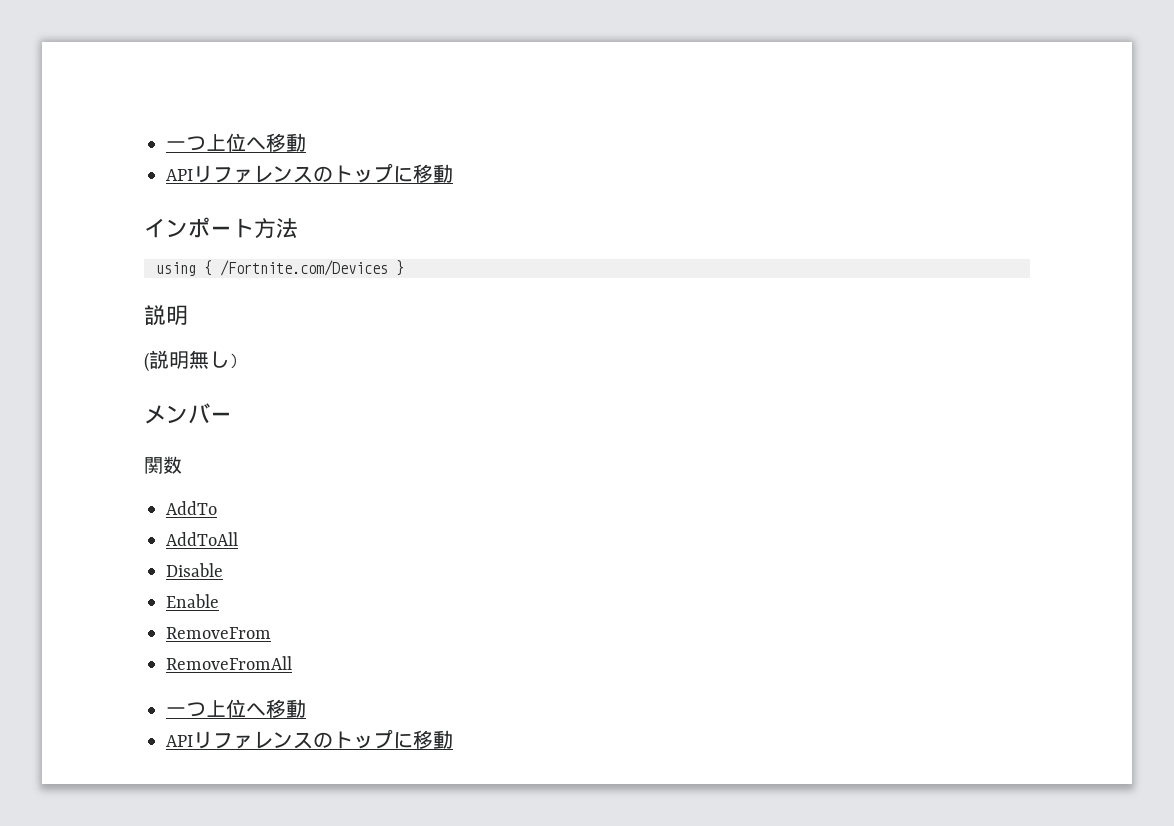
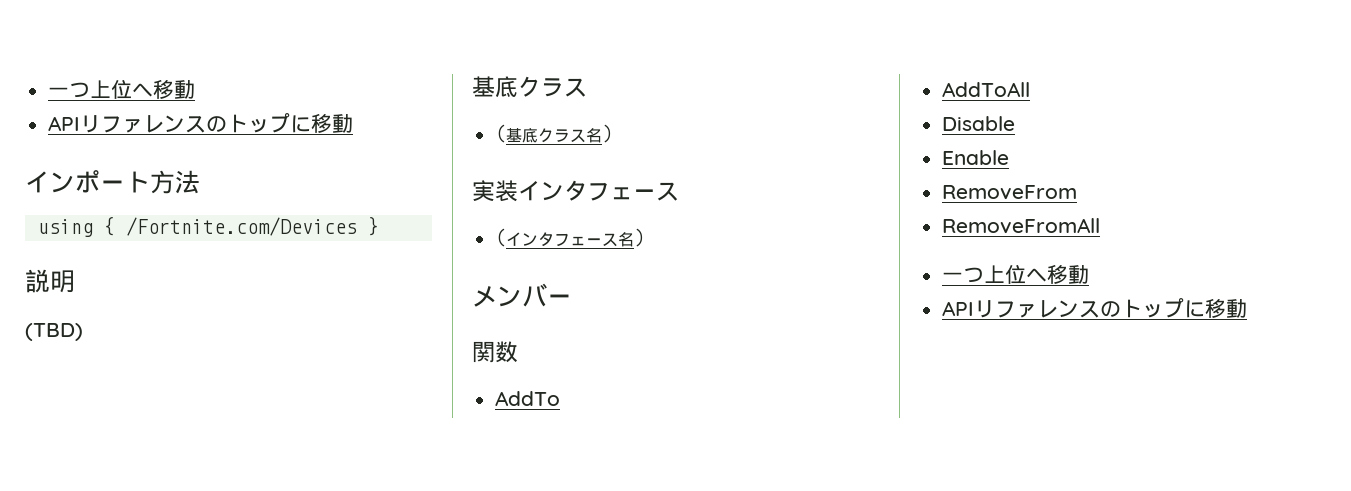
[144,350,229,372] (説明無し -> [25,323,83,341] [472,76,587,98] [495,124,614,143] [472,180,679,202] [495,228,635,247] (TBD) // 基底クラス // (基底クラス名) // 実装インタフェース // (インタフェース名

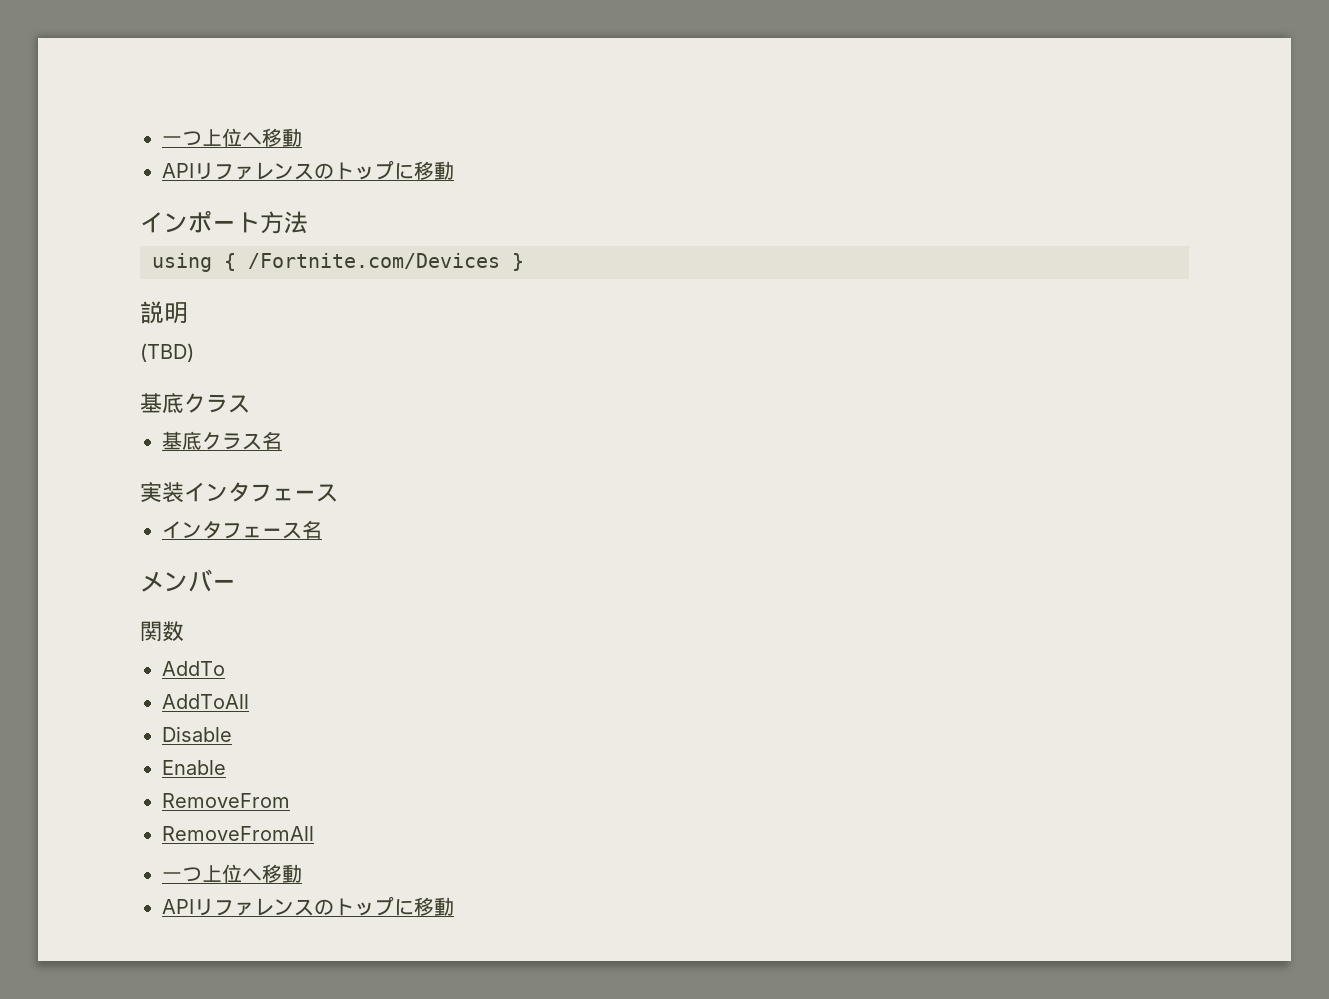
[495,124,507,143] ( -> (250, 404) none
[602,124,614,143] ) -> (282, 440) none
[495,228,507,247] ( -> (338, 493) none
[634,228,646,247] ) -> (322, 529) none

